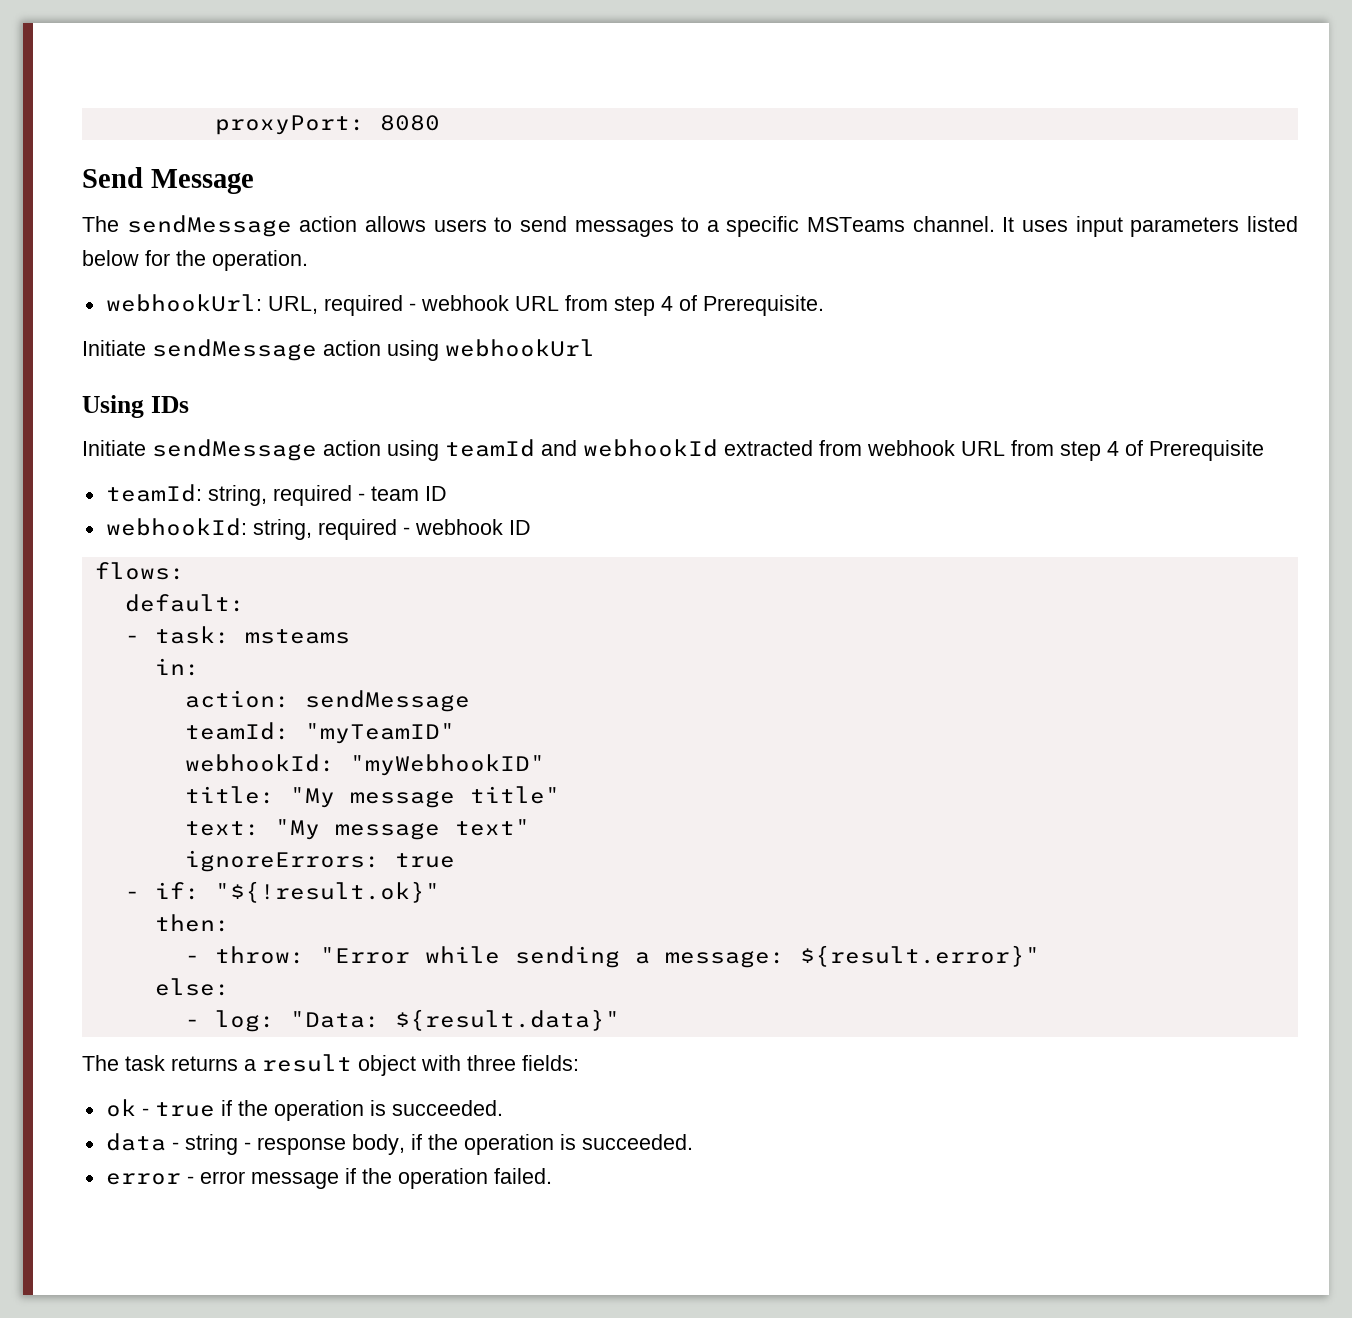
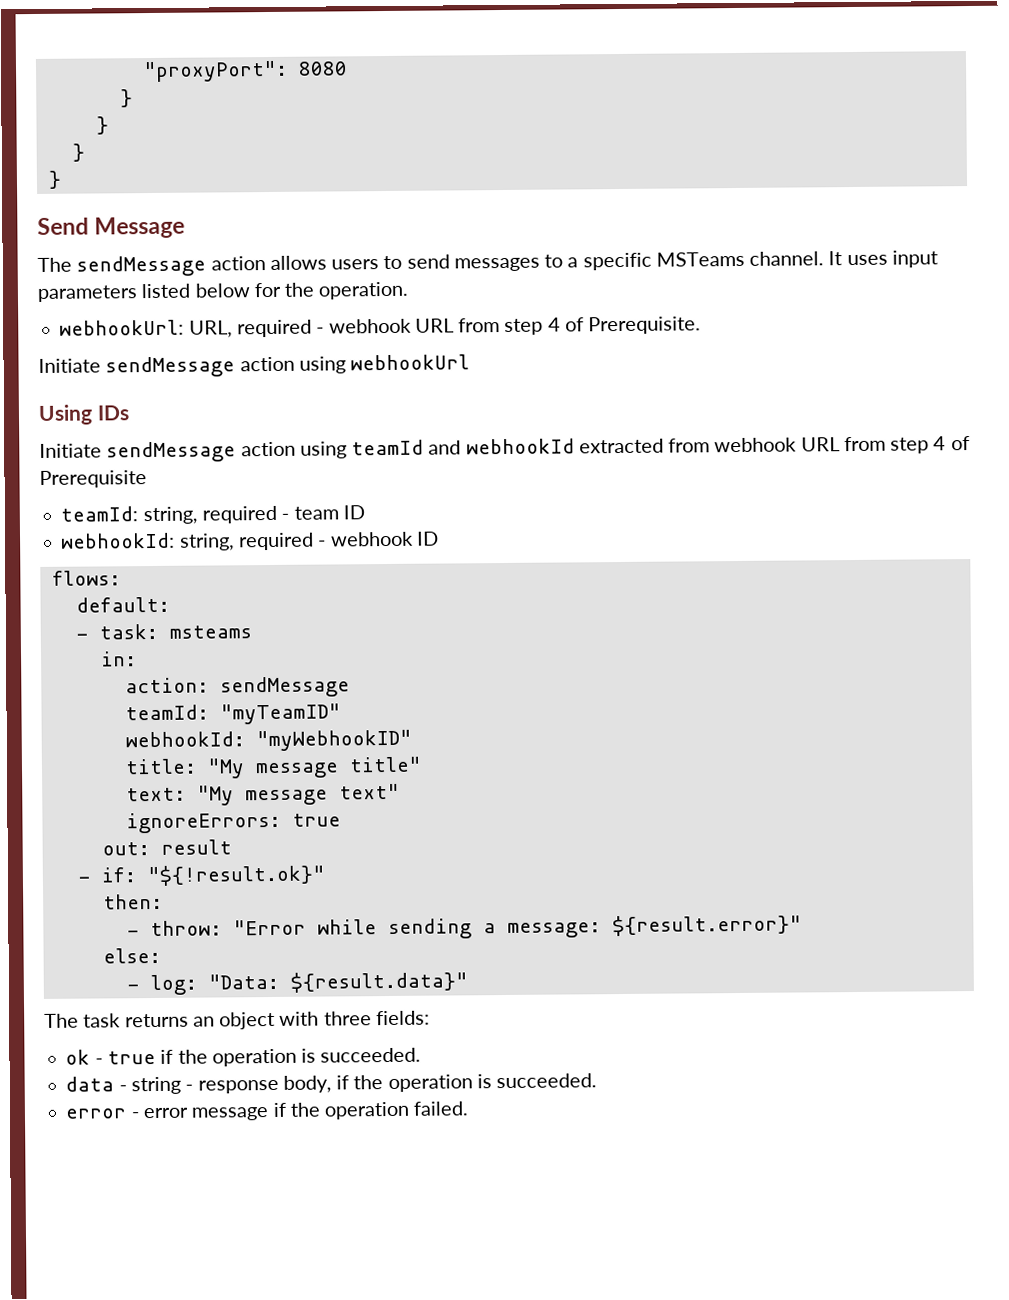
[214,115,365,135] proxyPort: -> [142,60,288,83] "proxyPort":
(440, 123) none -> [119,89,133,108] [95,116,109,135] [71,143,85,162] [47,170,62,189] // } // } // } // }
(455, 860) none -> [101,839,232,856] // out: result
[244,1054,352,1072] a result -> [192,1016,215,1027] an

